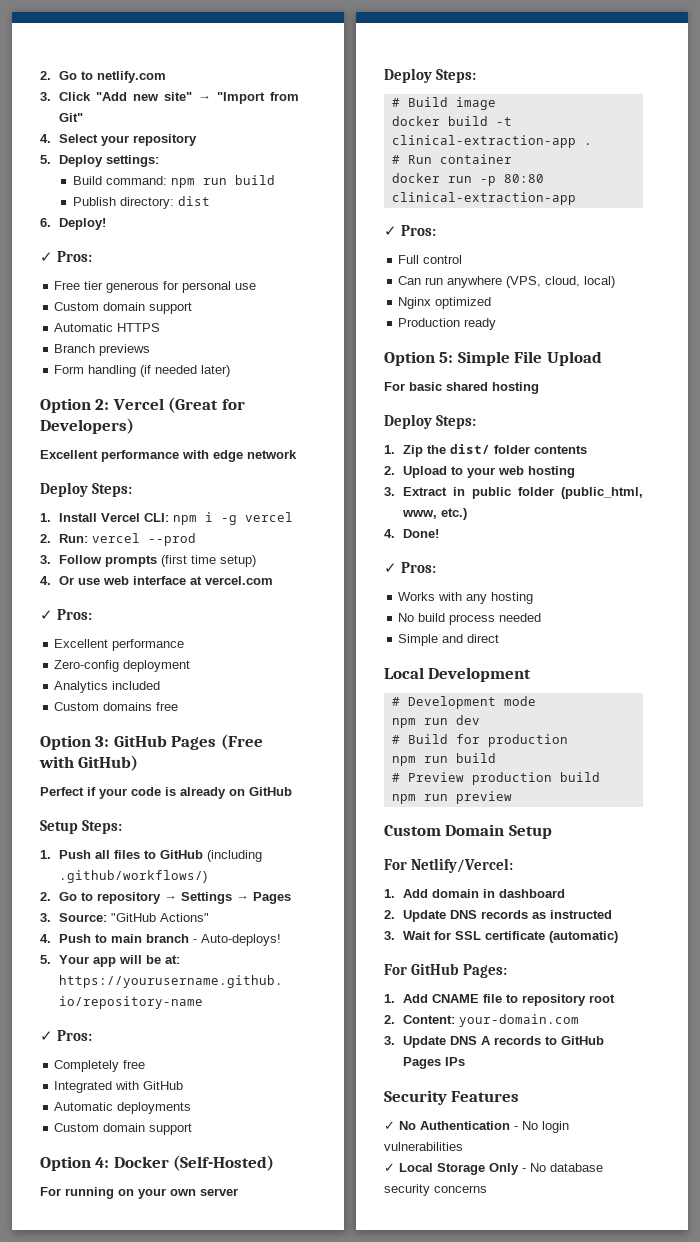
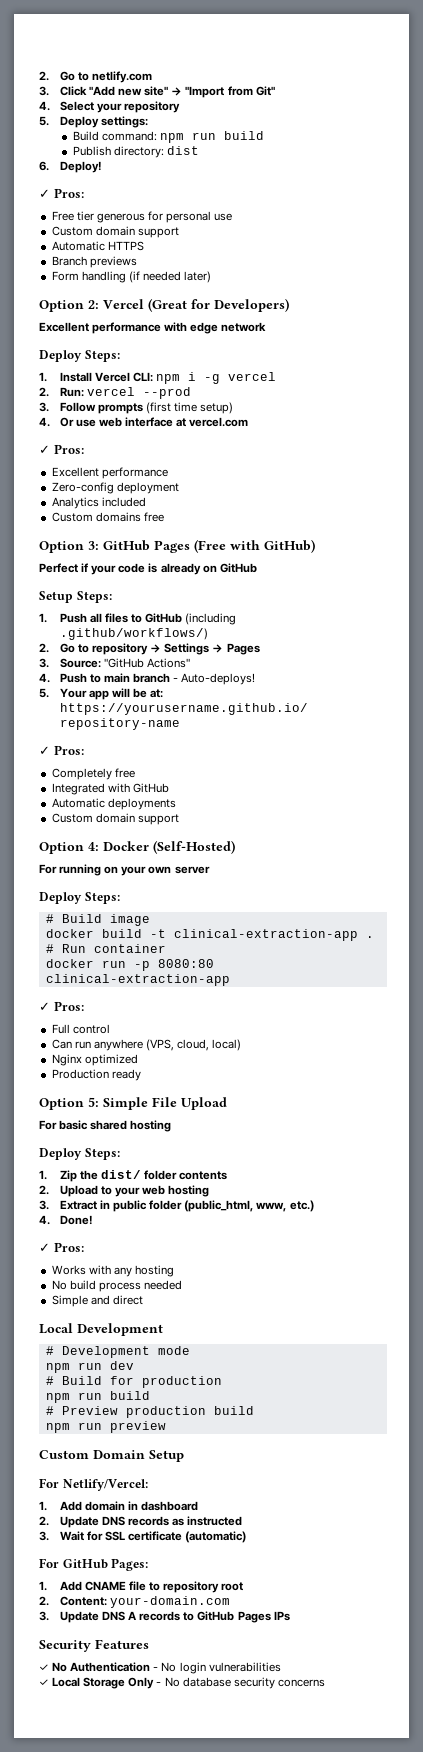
[503,174,544,183] 80:80 -> [157,959,214,968] 8080:80

